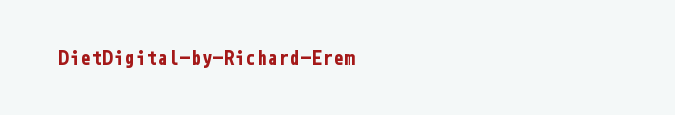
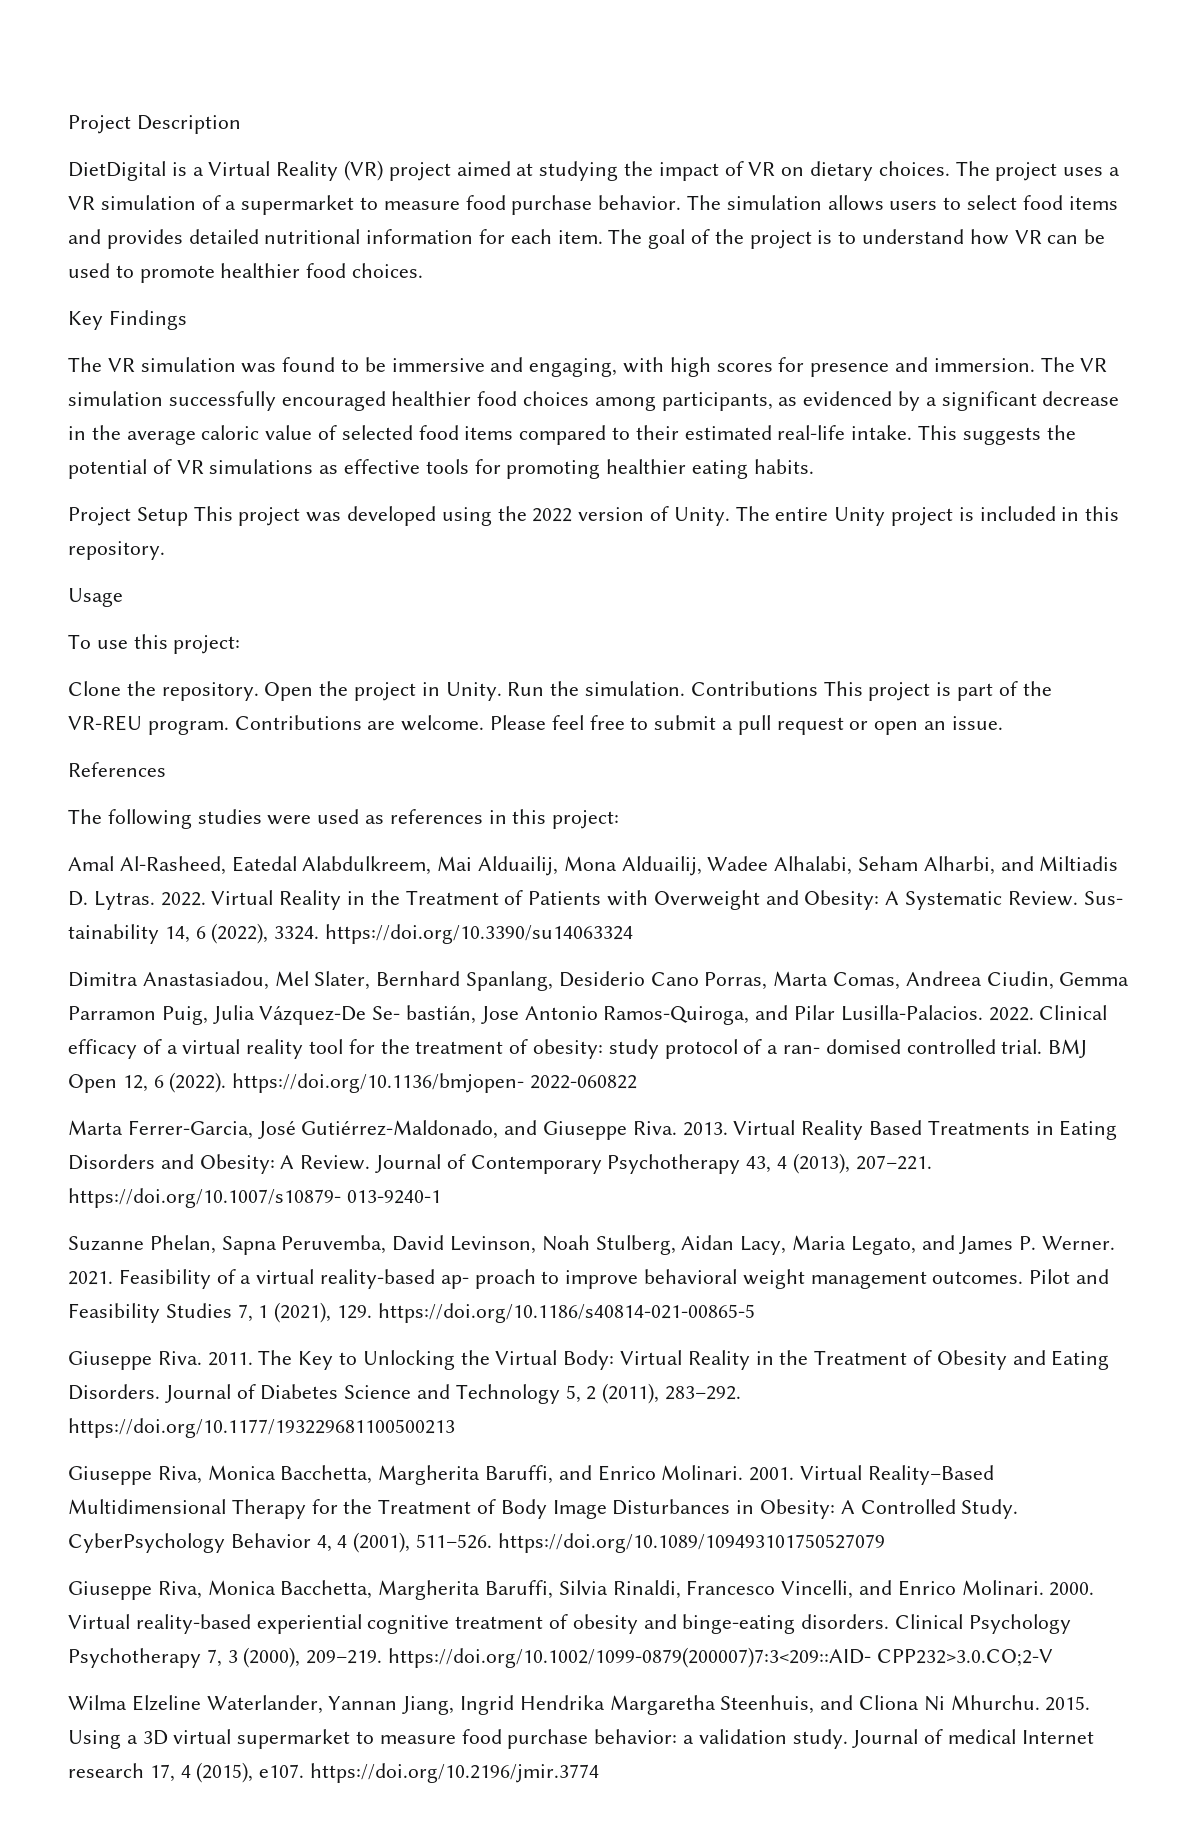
[58,50,355,68] DietDigital-by-Richard-Erem -> [68,115,241,134] [68,160,1121,181] [68,195,1118,215] [68,229,1106,249] [68,263,424,283] [68,310,187,330] [68,357,1108,377] [68,391,1120,411] [68,425,1076,445] [68,459,814,479] [68,506,1120,526] [68,541,165,560] [68,588,123,607] [68,634,241,654] [68,681,1052,701] [68,715,1003,735] [68,762,166,777] [68,809,620,829] [68,856,1119,876] [68,890,1123,910] [68,923,634,944] [68,971,1130,991] [68,1005,1108,1025] [68,1039,1088,1059] [68,1072,638,1093] [68,1120,1118,1140] [68,1153,932,1174] [68,1188,441,1208] [68,1235,1116,1255] [68,1269,1110,1289] [68,1302,755,1323] [68,1350,1110,1370] [68,1383,742,1404] [68,1418,455,1438] [68,1465,994,1485] [68,1499,1019,1519] [68,1532,885,1553] [68,1580,1095,1600] [68,1614,1071,1634] [68,1647,1053,1668] [68,1695,1091,1715] [68,1729,1094,1749] [68,1762,600,1783] Project Description // DietDigital is a Virtual Reality (VR) project aimed at studying the impact of VR on dietary choices. The project uses a VR simulation of a supermarket to measure food purchase behavior. The simulation allows users to select food items and provides detailed nutritional information for each item. The goal of the project is to understand how VR can be used to promote healthier food choices. // Key Findings // The VR simulation was found to be immersive and engaging, with high scores for presence and immersion. The VR simulation successfully encouraged healthier food choices among participants, as evidenced by a significant decrease in the average caloric value of selected food items compared to their estimated real-life intake. This suggests the potential of VR simulations as effective tools for promoting healthier eating habits. // Project Setup This project was developed using the 2022 version of Unity. The entire Unity project is included in this repository. // Usage // To use this project: // Clone the repository. Open the project in Unity. Run the simulation. Contributions This project is part of the VR-REU program. Contributions are welcome. Please feel free to submit a pull request or open an issue. // References // The following studies were used as references in this project: // Amal Al-Rasheed, Eatedal Alabdulkreem, Mai Alduailij, Mona Alduailij, Wadee Alhalabi, Seham Alharbi, and Miltiadis D. Lytras. 2022. Virtual Reality in the Treatment of Patients with Overweight and Obesity: A Systematic Review. Sus- tainability 14, 6 (2022), 3324. https://doi.org/10.3390/su14063324 // Dimitra Anastasiadou, Mel Slater, Bernhard Spanlang, Desiderio Cano Porras, Marta Comas, Andreea Ciudin, Gemma Parramon Puig, Julia Vázquez-De Se- bastián, Jose Antonio Ramos-Quiroga, and Pilar Lusilla-Palacios. 2022. Clinical efficacy of a virtual reality tool for the treatment of obesity: study protocol of a ran- domised controlled trial. BMJ Open 12, 6 (2022). https://doi.org/10.1136/bmjopen- 2022-060822 // Marta Ferrer-Garcia, José Gutiérrez-Maldonado, and Giuseppe Riva. 2013. Virtual Reality Based Treatments in Eating Disorders and Obesity: A Review. Journal of Contemporary Psychotherapy 43, 4 (2013), 207–221. https://doi.org/10.1007/s10879- 013-9240-1 // Suzanne Phelan, Sapna Peruvemba, David Levinson, Noah Stulberg, Aidan Lacy, Maria Legato, and James P. Werner. 2021. Feasibility of a virtual reality-based ap- proach to improve behavioral weight management outcomes. Pilot and Feasibility Studies 7, 1 (2021), 129. https://doi.org/10.1186/s40814-021-00865-5 // Giuseppe Riva. 2011. The Key to Unlocking the Virtual Body: Virtual Reality in the Treatment of Obesity and Eating Disorders. Journal of Diabetes Science and Technology 5, 2 (2011), 283–292. https://doi.org/10.1177/193229681100500213 // Giuseppe Riva, Monica Bacchetta, Margherita Baruffi, and Enrico Molinari. 2001. Virtual Reality–Based Multidimensional Therapy for the Treatment of Body Image Disturbances in Obesity: A Controlled Study. CyberPsychology Behavior 4, 4 (2001), 511–526. https://doi.org/10.1089/109493101750527079 // Giuseppe Riva, Monica Bacchetta, Margherita Baruffi, Silvia Rinaldi, Francesco Vincelli, and Enrico Molinari. 2000. Virtual reality-based experiential cognitive treatment of obesity and binge-eating disorders. Clinical Psychology Psychotherapy 7, 3 (2000), 209–219. https://doi.org/10.1002/1099-0879(200007)7:3<209::AID- CPP232>3.0.CO;2-V // Wilma Elzeline Waterlander, Yannan Jiang, Ingrid Hendrika Margaretha Steenhuis, and Cliona Ni Mhurchu. 2015. Using a 3D virtual supermarket to measure food purchase behavior: a validation study. Journal of medical Internet research 17, 4 (2015), e107. https://doi.org/10.2196/jmir.3774

